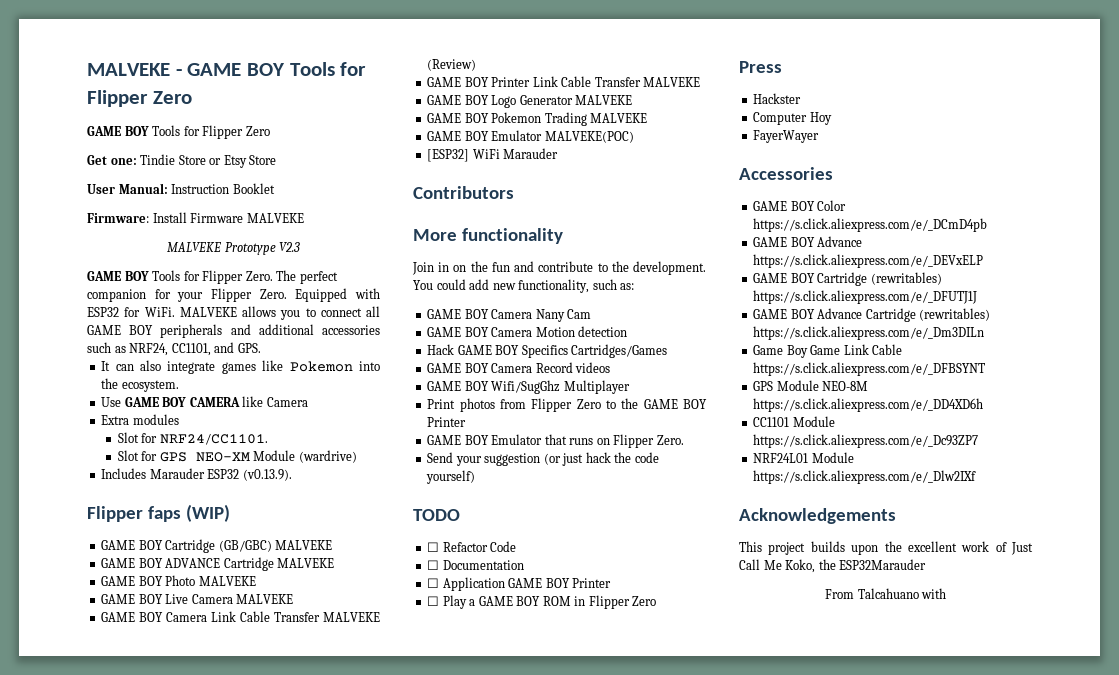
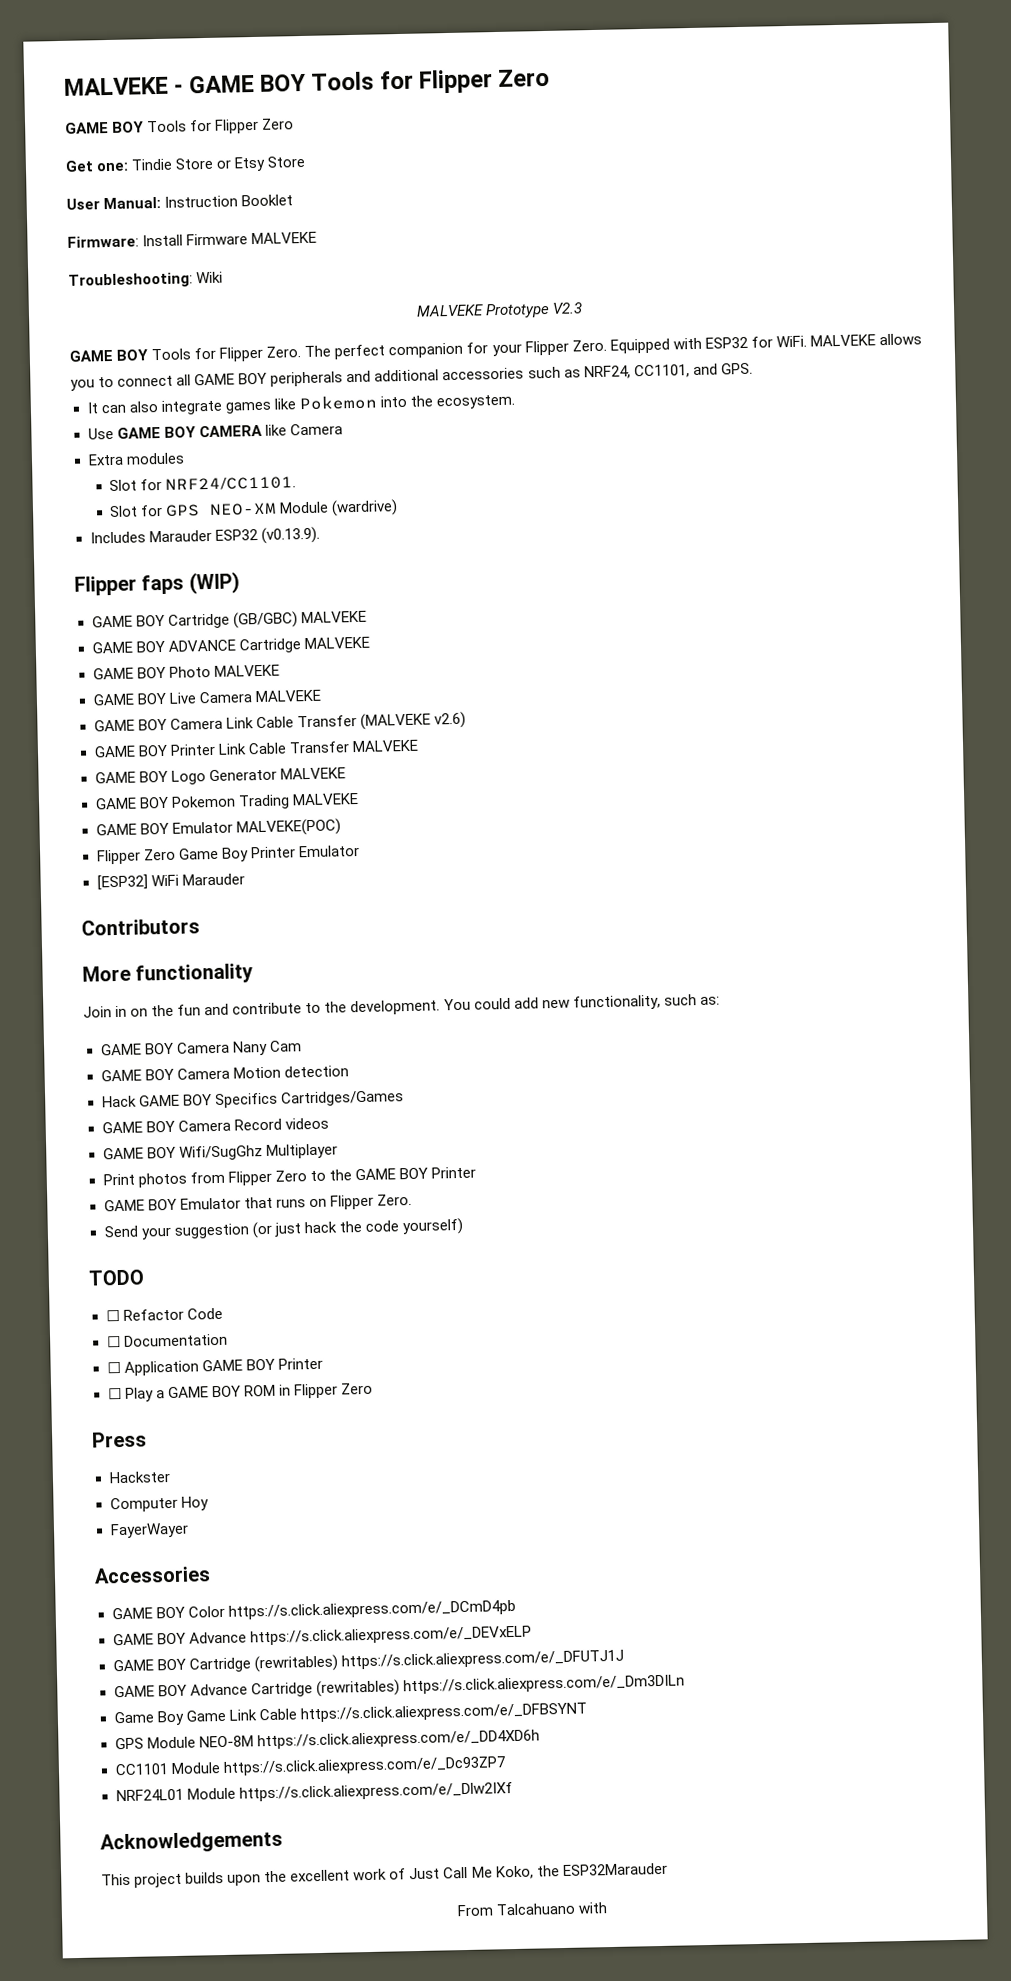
(304, 218) none -> [68,271,224,289] // Troubleshooting: Wiki
[323,612,380,622] [427,59,477,71] MALVEKE (Review) -> [359,711,466,730] (MALVEKE v2.6)
(634, 137) none -> [96,844,360,865] // Flipper Zero Game Boy Printer Emulator

